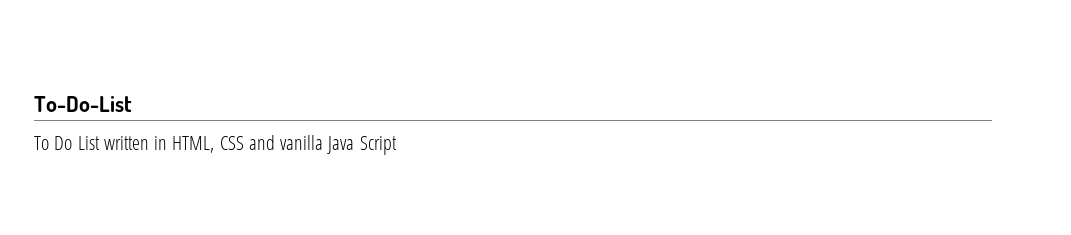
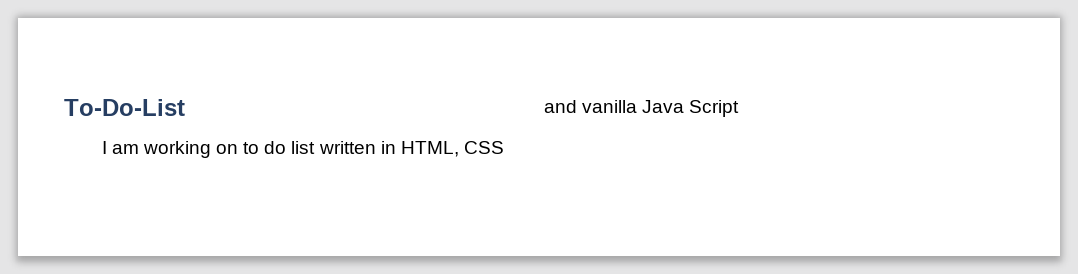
[34,136,100,150] To Do List -> [101,141,316,158] I am working on to do list

